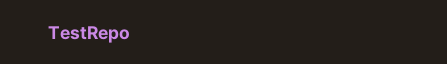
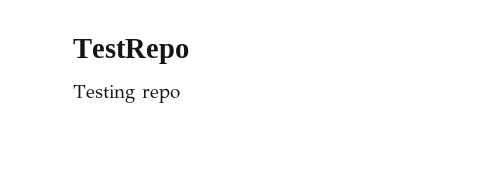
(130, 34) none -> [73,85,180,103] // Testing repo

